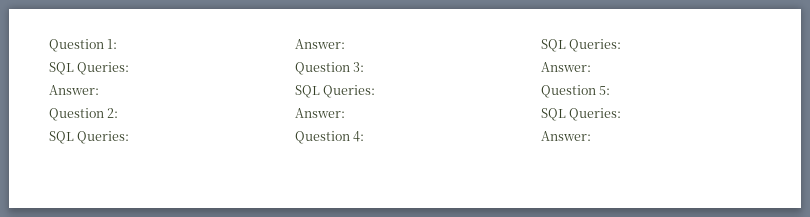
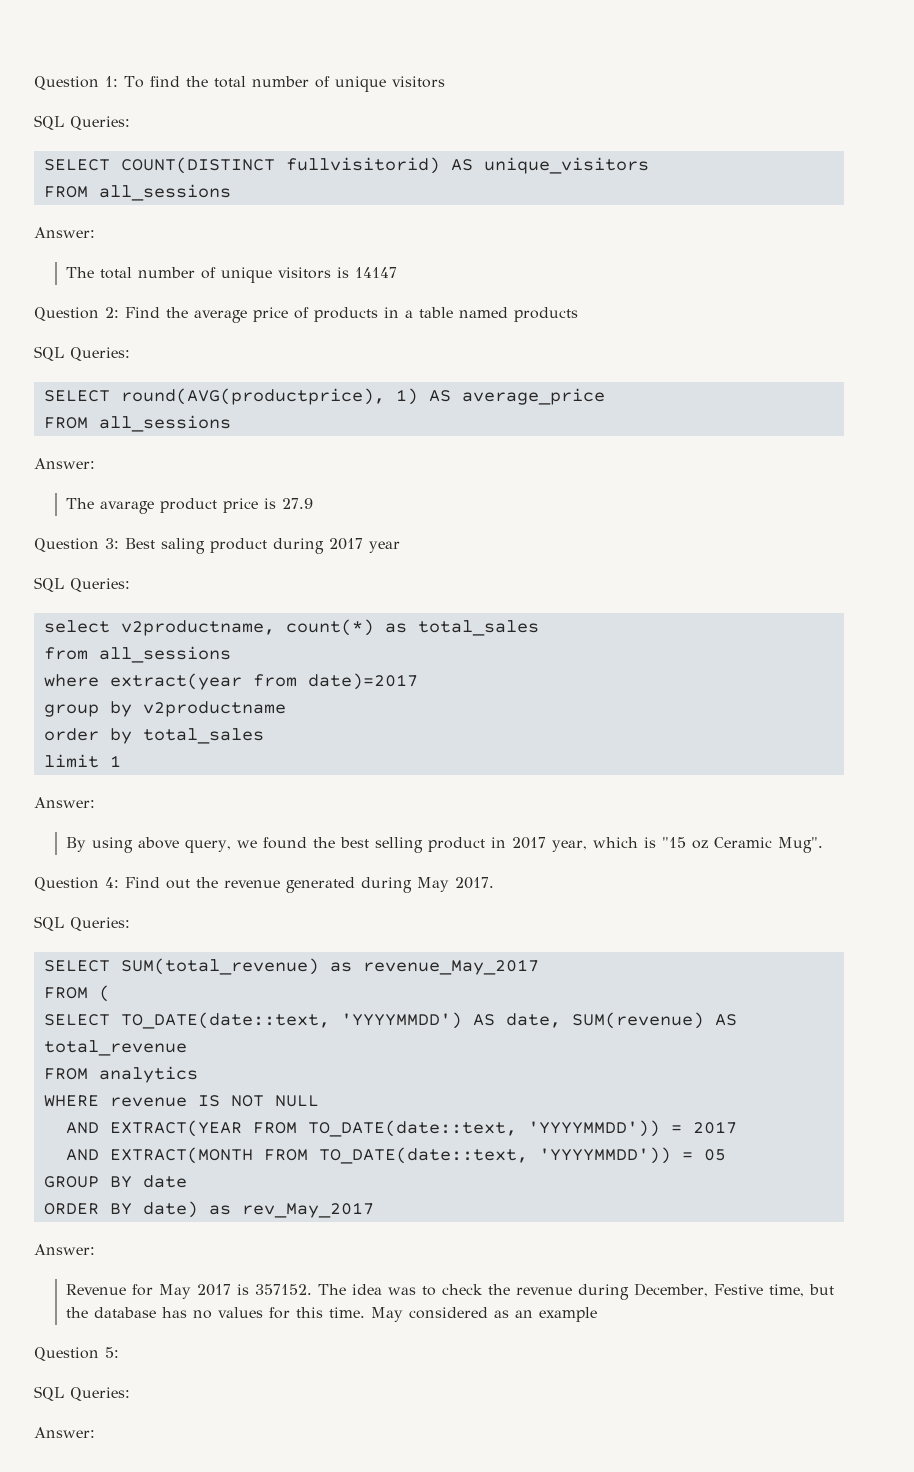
[49,62,130,75] [49,85,99,95] [49,108,119,121] [49,131,130,144] [295,39,345,49] [295,62,365,75] [295,85,376,98] [295,108,345,118] [295,131,365,144] [541,39,622,52] [541,62,591,72] // SQL Queries: // Answer: // Question 2: // SQL Queries: // Answer: // Question 3: // SQL Queries: // Answer: // Question 4: // SQL Queries: // Answer: -> [124,76,445,92] [34,115,130,130] [43,157,649,174] [43,184,231,201] [34,227,95,238] [65,267,397,283] [34,307,578,323] [34,346,130,361] [43,388,605,405] [43,415,231,432] [34,458,95,469] [65,498,313,514] [34,538,400,554] [34,577,130,592] [43,619,539,636] [43,646,231,663] [43,673,418,690] [43,701,286,717] [43,728,264,744] [43,754,121,768] [34,797,95,808] [65,837,823,853] [34,877,494,893] [34,916,130,931] [43,958,539,975] [43,985,110,1002] [43,1012,737,1029] [43,1040,187,1056] [43,1066,198,1083] [43,1095,319,1107] [65,1120,737,1137] [65,1147,726,1164] [43,1175,187,1188] [43,1201,374,1218] [34,1244,95,1255] [65,1283,834,1300] [65,1307,597,1322] To find the total number of unique visitors // SQL Queries: // SELECT COUNT(DISTINCT fullvisitorid) AS unique_visitors // FROM all_sessions // Answer: // The total number of unique visitors is 14147 // Question 2: Find the average price of products in a table named products // SQL Queries: // SELECT round(AVG(productprice), 1) AS average_price // FROM all_sessions // Answer: // The avarage product price is 27.9 // Question 3: Best saling product during 2017 year // SQL Queries: // select v2productname, count(*) as total_sales // from all_sessions // where extract(year from date)=2017 // group by v2productname // order by total_sales // limit 1 // Answer: // By using above query, we found the best selling product in 2017 year, which is "15 oz Ceramic Mug". // Question 4: Find out the revenue generated during May 2017. // SQL Queries: // SELECT SUM(total_revenue) as revenue_May_2017 // FROM ( // SELECT TO_DATE(date::text, 'YYYYMMDD') AS date, SUM(revenue) AS total_revenue // FROM analytics // WHERE revenue IS NOT NULL // AND EXTRACT(YEAR FROM TO_DATE(date::text, 'YYYYMMDD')) = 2017 // AND EXTRACT(MONTH FROM TO_DATE(date::text, 'YYYYMMDD')) = 05 // GROUP BY date // ORDER BY date) as rev_May_2017 // Answer: // Revenue for May 2017 is 357152. The idea was to check the revenue during December, Festive time, but the database has no values for this time. May considered as an example

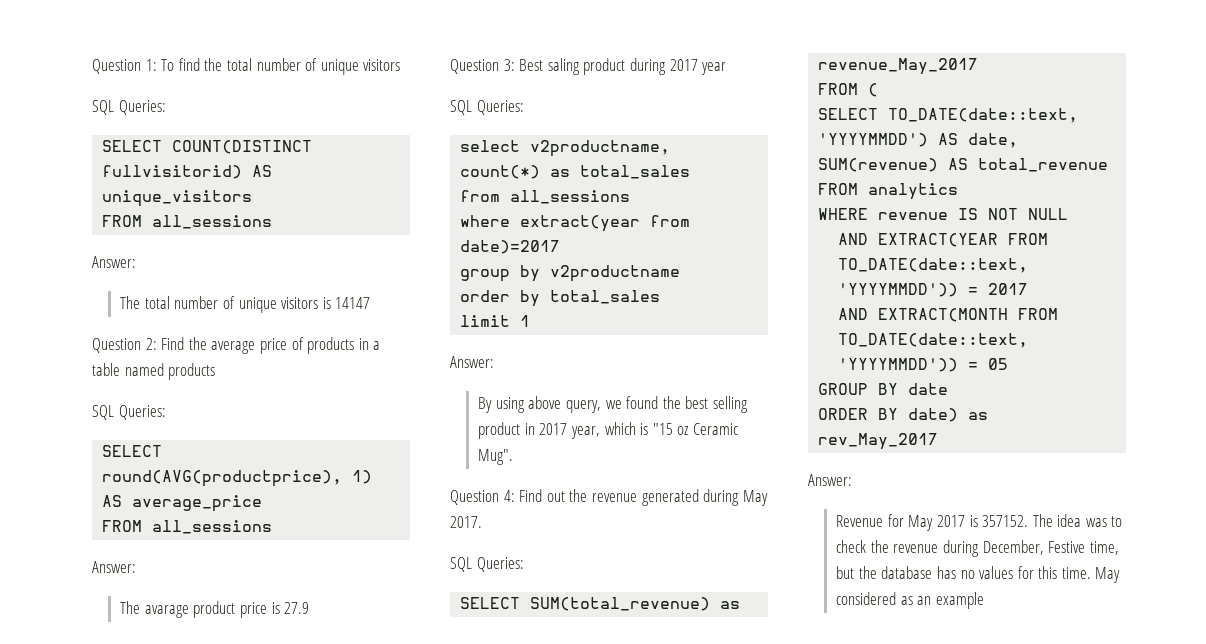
[34,1347,119,1361] [34,1386,130,1401] [34,1427,95,1438] // Question 5: // SQL Queries: // Answer: -> (984, 600) none

